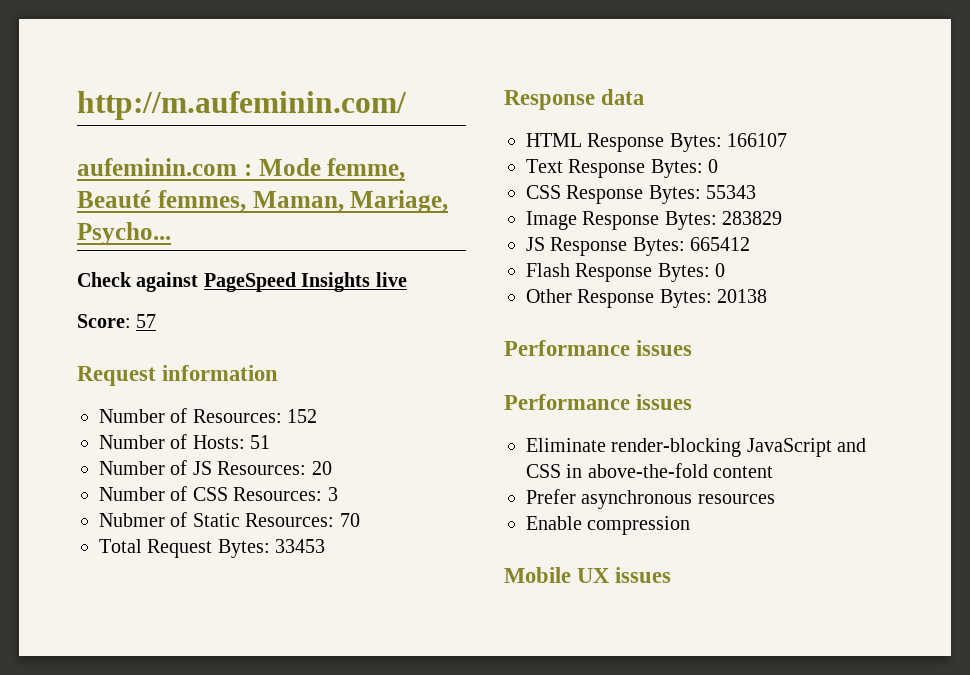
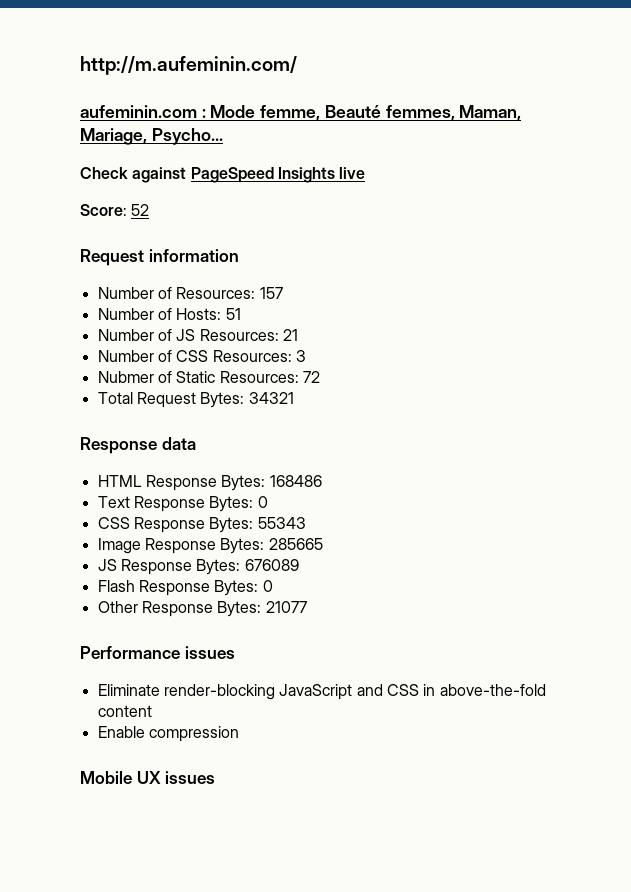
[136,314,157,328] 57 -> [131,204,150,216] 52
[287,409,318,423] 152 -> [259,287,283,299] 157
[311,461,332,475] 20 -> [282,329,298,341] 21
[339,513,360,527] 70 -> [302,371,320,383] 72
[275,539,326,553] 33453 -> [248,392,294,404] 34321
[727,133,788,147] 166107 -> [269,475,322,487] 168486
[722,211,783,225] 283829 -> [268,538,323,550] 285665
[690,237,751,251] 665412 -> [244,559,299,571] 676089
[717,289,768,303] [504,340,693,356] 20138 // Performance issues -> [265,601,307,613] 21077
[526,489,775,509] // Prefer asynchronous resources -> (152, 711) none

